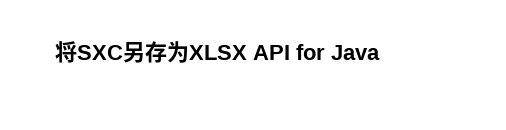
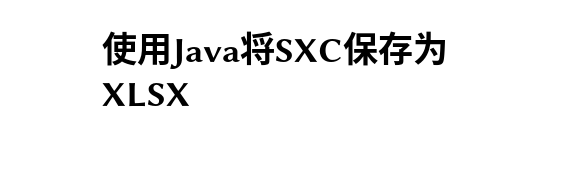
[55,41,380,63] 将SXC另存为XLSX API for Java -> [102,31,448,69] [102,83,190,107] 使用Java将SXC保存为XLSX

